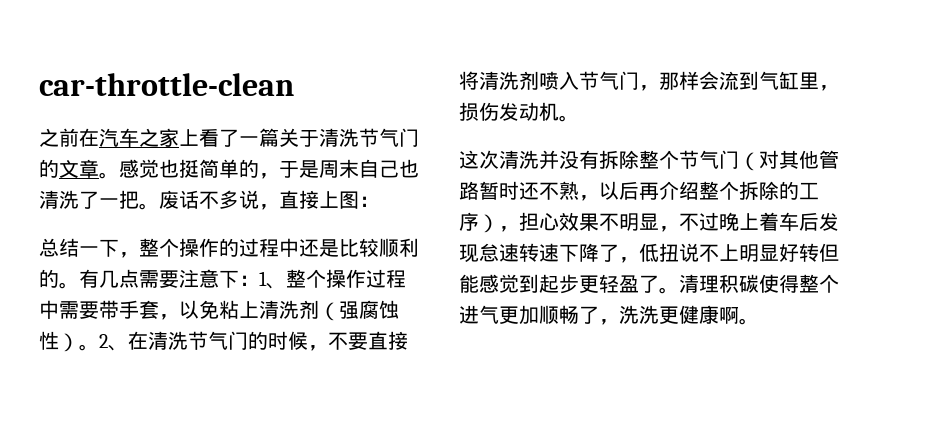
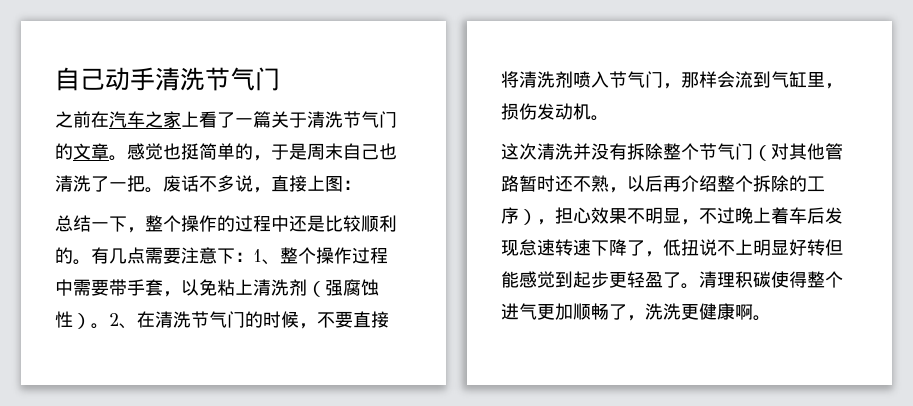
[39,73,294,96] car-throttle-clean -> [55,67,280,91] 自己动手清洗节气门

